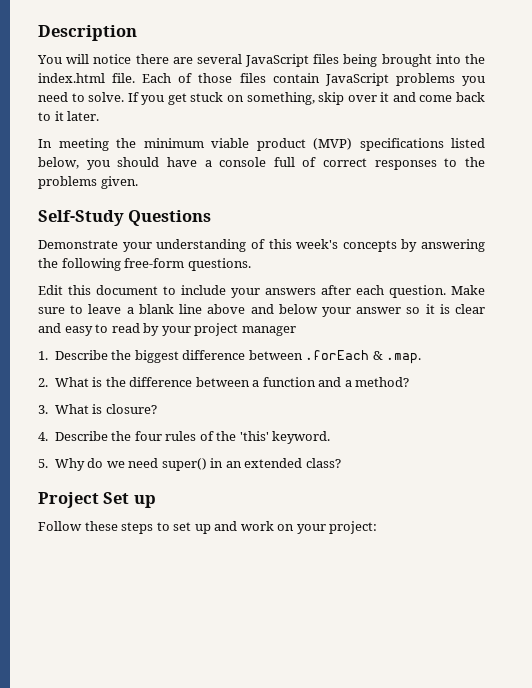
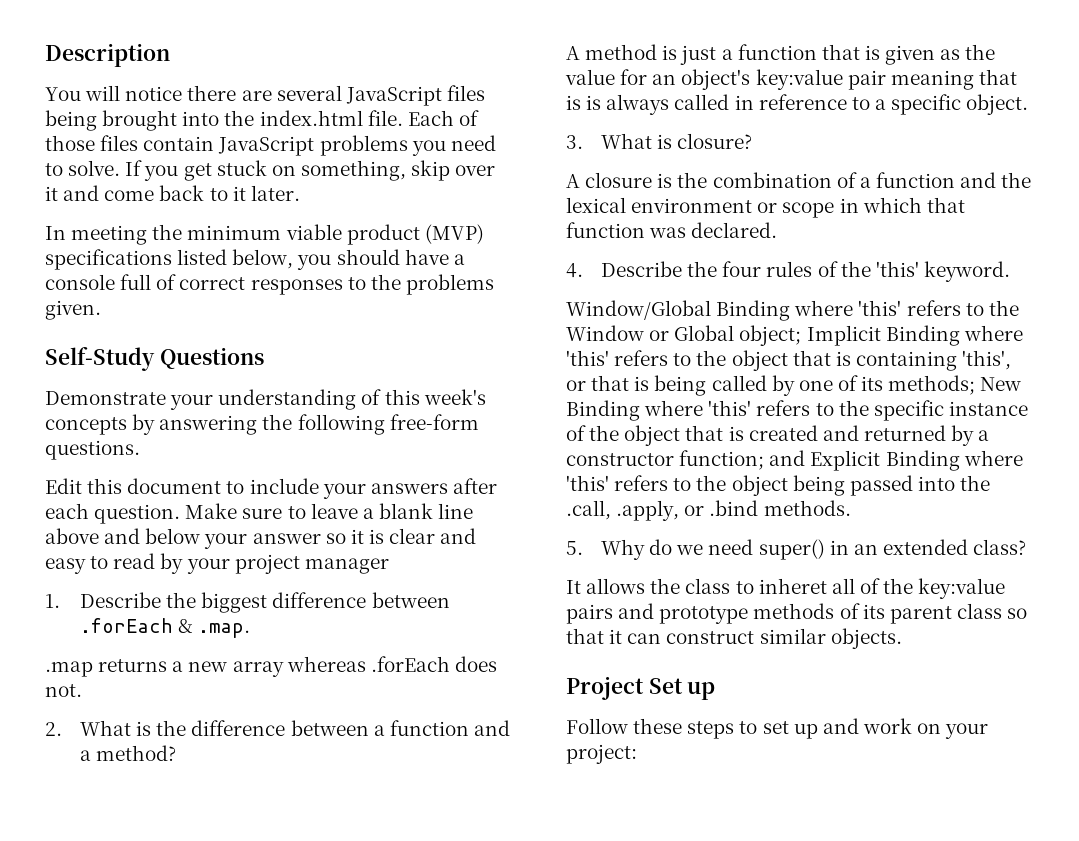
(422, 358) none -> [45,656,497,677] [45,684,82,697] // .map returns a new array whereas .forEach does not.
[38,404,157,414] 3. What is closure? -> [566,44,996,65] [565,69,1017,90] [566,94,1029,115] [566,133,753,149] [566,172,1032,188] [566,197,965,218] [566,222,778,238] A method is just a function that is given as the value for an object's key:value pair meaning that is is always called in reference to a specific object. // 3. What is closure? // A closure is the combination of a function and the lexical environment or scope in which that function was declared.
(331, 437) none -> [566,300,1019,321] [566,325,1023,346] [566,350,1012,371] [566,375,1022,396] [566,400,1028,421] [566,425,990,446] [566,450,1023,471] [566,475,991,496] [566,500,851,521] // Window/Global Binding where 'this' refers to the Window or Global object; Implicit Binding where 'this' refers to the object that is containing 'this', or that is being called by one of its methods; New Binding where 'this' refers to the specific instance of the object that is created and returned by a constructor function; and Explicit Binding where 'this' refers to the object being passed into the .call, .apply, or .bind methods.
(341, 463) none -> [566,578,1006,599] [566,603,1028,624] [566,628,902,649] // It allows the class to inheret all of the key:value pairs and prototype methods of its parent class so that it can construct similar objects.

